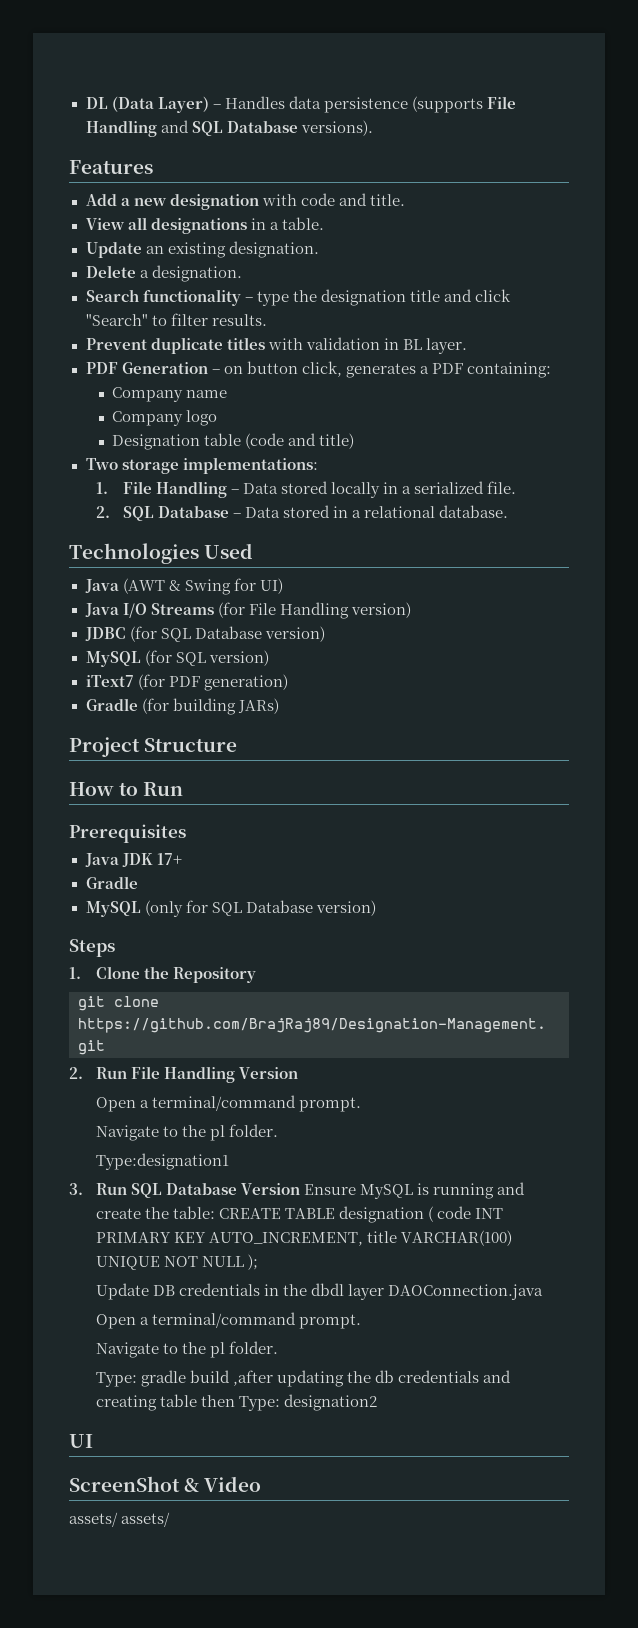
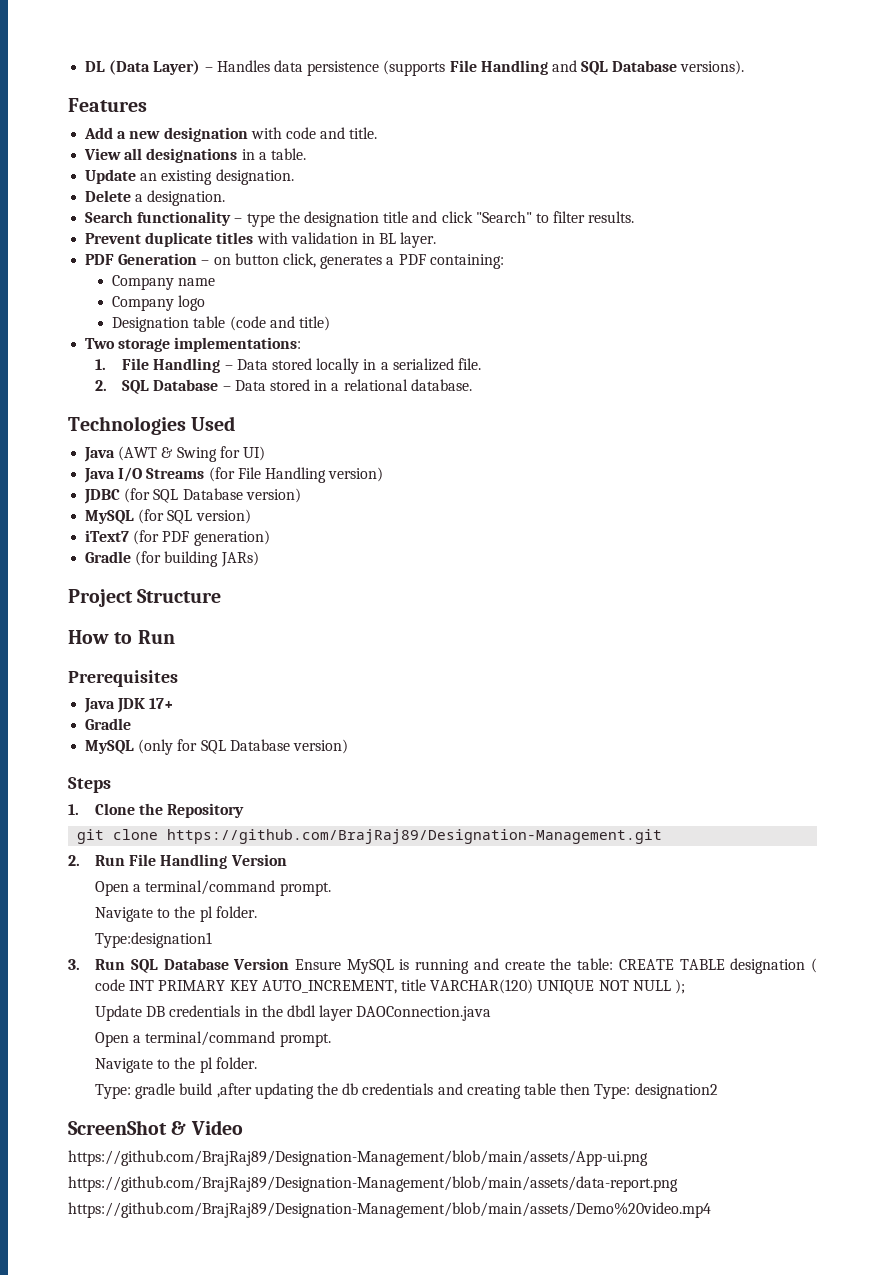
[400,1230,512,1246] VARCHAR(100) -> [430,979,534,994] VARCHAR(120)
[69,1434,93,1448] // UI -> (718, 1091) none
[69,1512,171,1527] assets/ assets/ -> [68,1150,648,1166] [68,1176,678,1192] [68,1202,711,1218] https://github.com/BrajRaj89/Designation-Management/blob/main/assets/App-ui.png // https://github.com/BrajRaj89/Designation-Management/blob/main/assets/data-report.png // https://github.com/BrajRaj89/Designation-Management/blob/main/assets/Demo%20video.mp4

